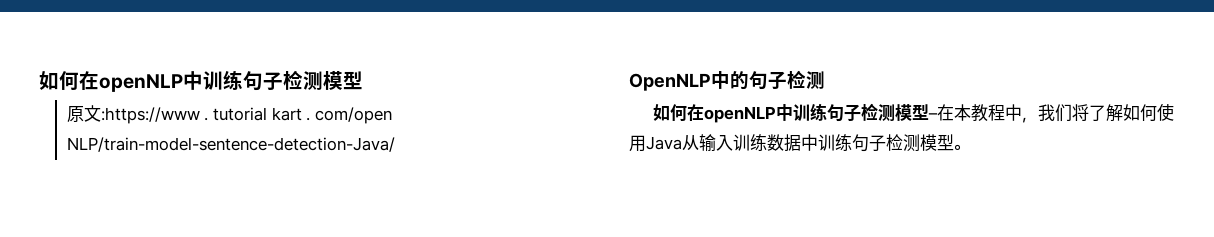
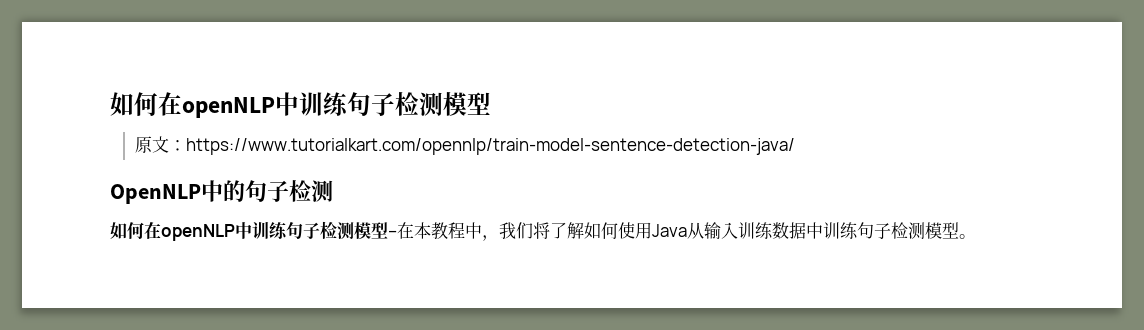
[100,107,392,124] [66,137,395,152] :https://www . tutorial kart . com/open NLP/train-model-sentence-detection-Java/ -> [168,138,795,155] ：https://www.tutorialkart.com/opennlp/train-model-sentence-detection-java/

